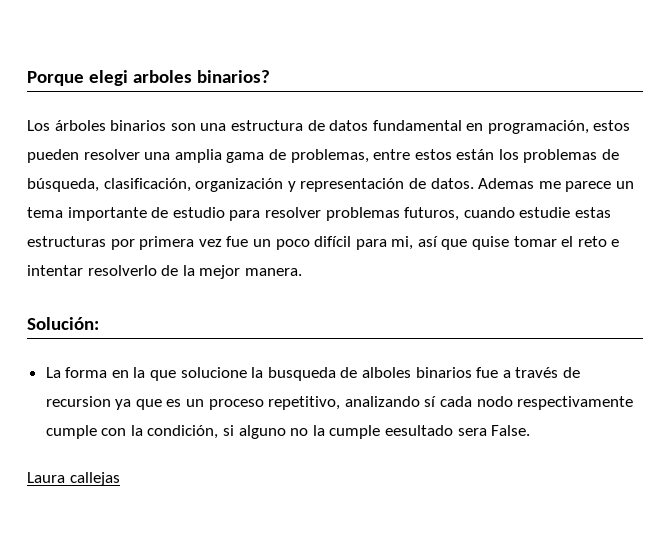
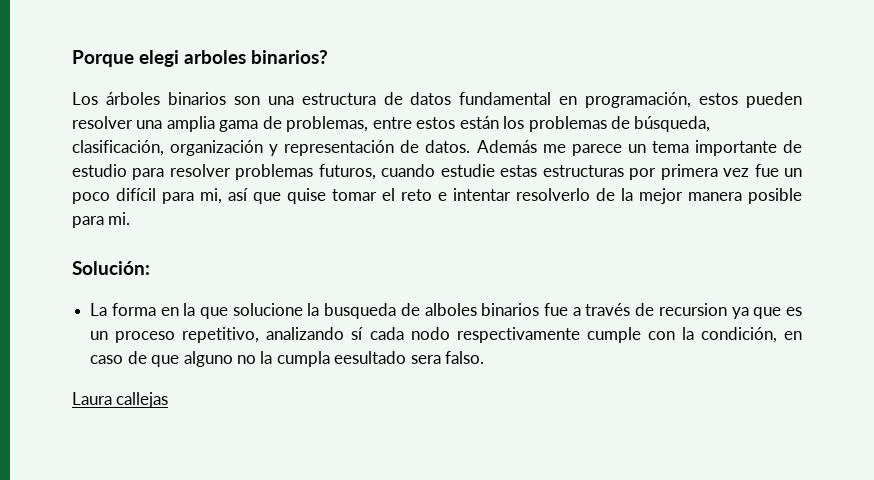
[478,178,535,189] Ademas -> [476,140,537,153] Además
[244,268,302,276] manera. -> [688,188,802,204] [72,212,131,228] manera posible para mi.
[223,425,235,436] si -> [783,331,802,340] [90,351,180,367] en caso de que
[329,425,381,439] cumple -> [276,351,330,367] cumpla
[491,425,531,436] False. -> [445,351,485,364] falso.

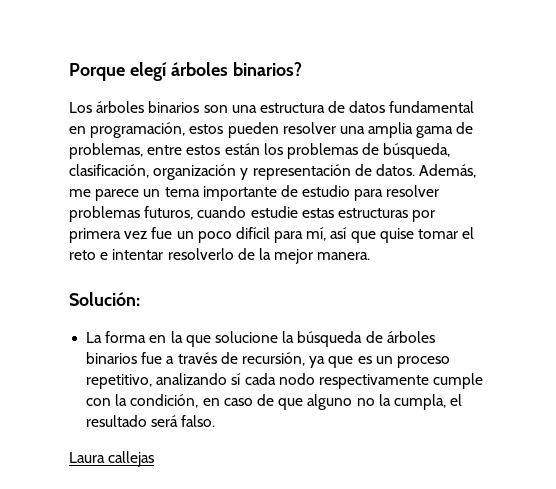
[139,50,247,67] elegi arboles -> [129,62,228,81] elegí árboles
[476,140,537,153] Además -> [419,164,477,178] Además,
[200,188,222,204] mi, -> [306,227,327,241] mí,
[688,188,802,204] [72,212,131,228] manera posible para mi. -> [317,252,371,260] manera.
[324,303,477,319] busqueda de alboles -> [297,331,435,347] búsqueda de árboles
[658,303,727,316] recursion -> [241,352,305,366] recursión,
[276,351,441,367] cumpla eesultado sera -> [393,394,463,410] [86,415,179,427] cumpla, el resultado será

